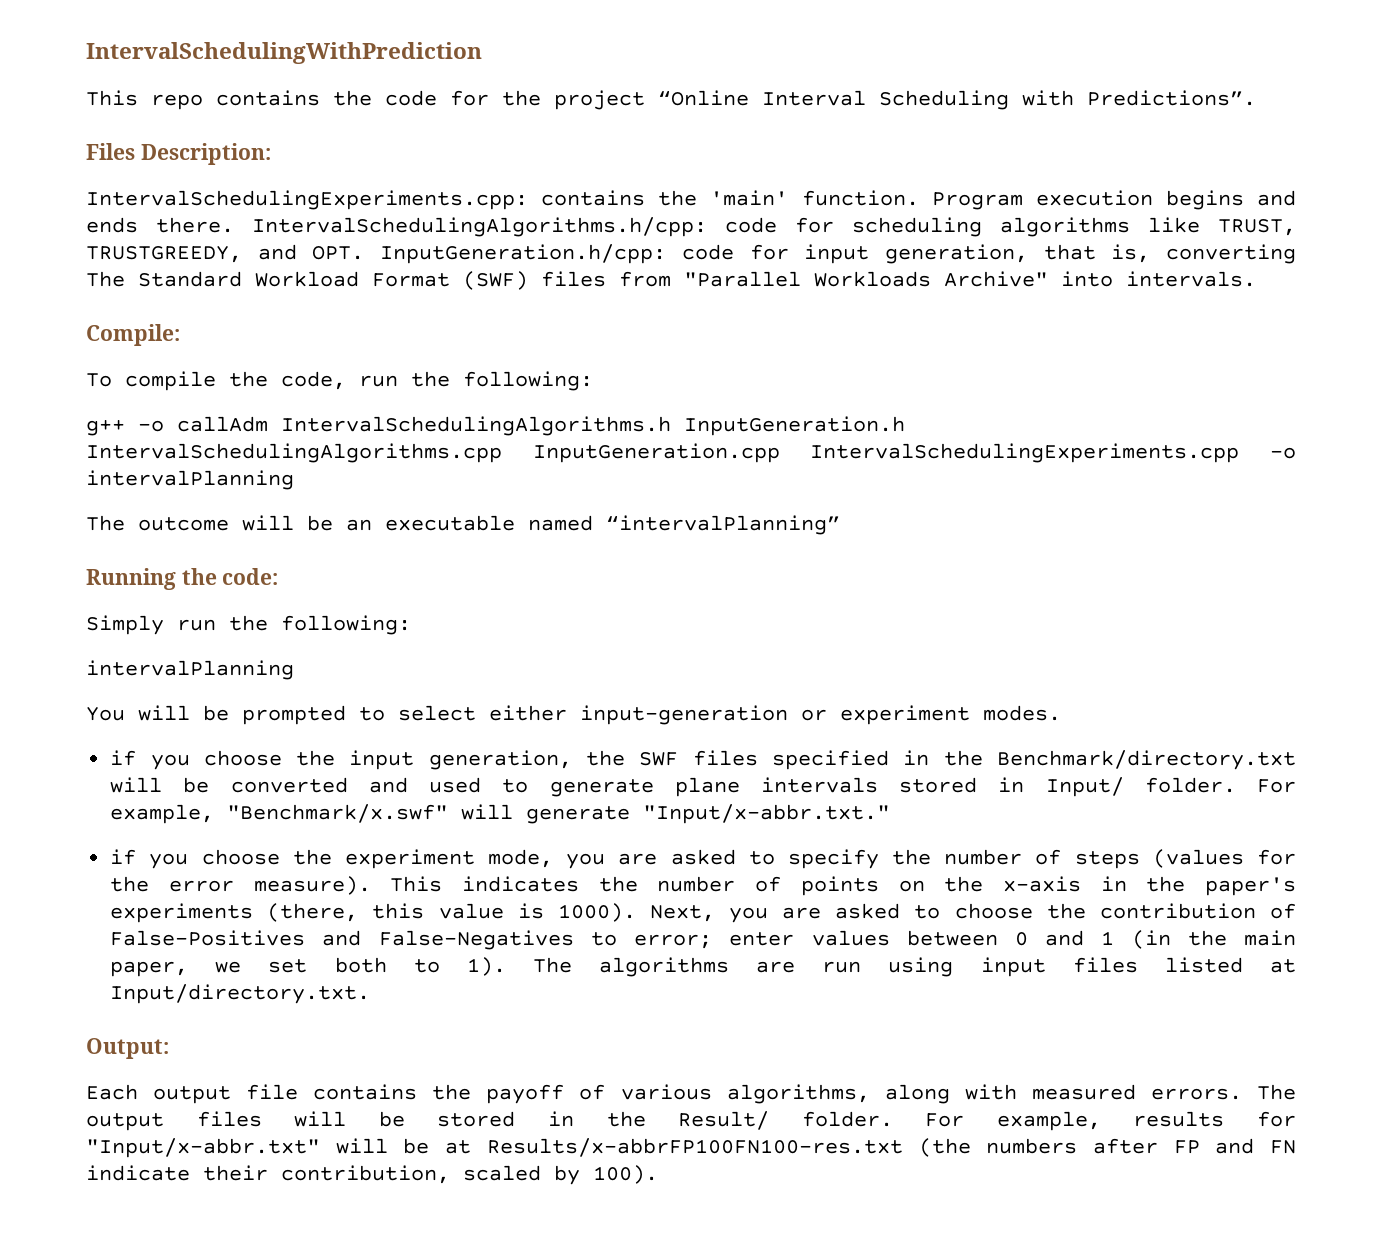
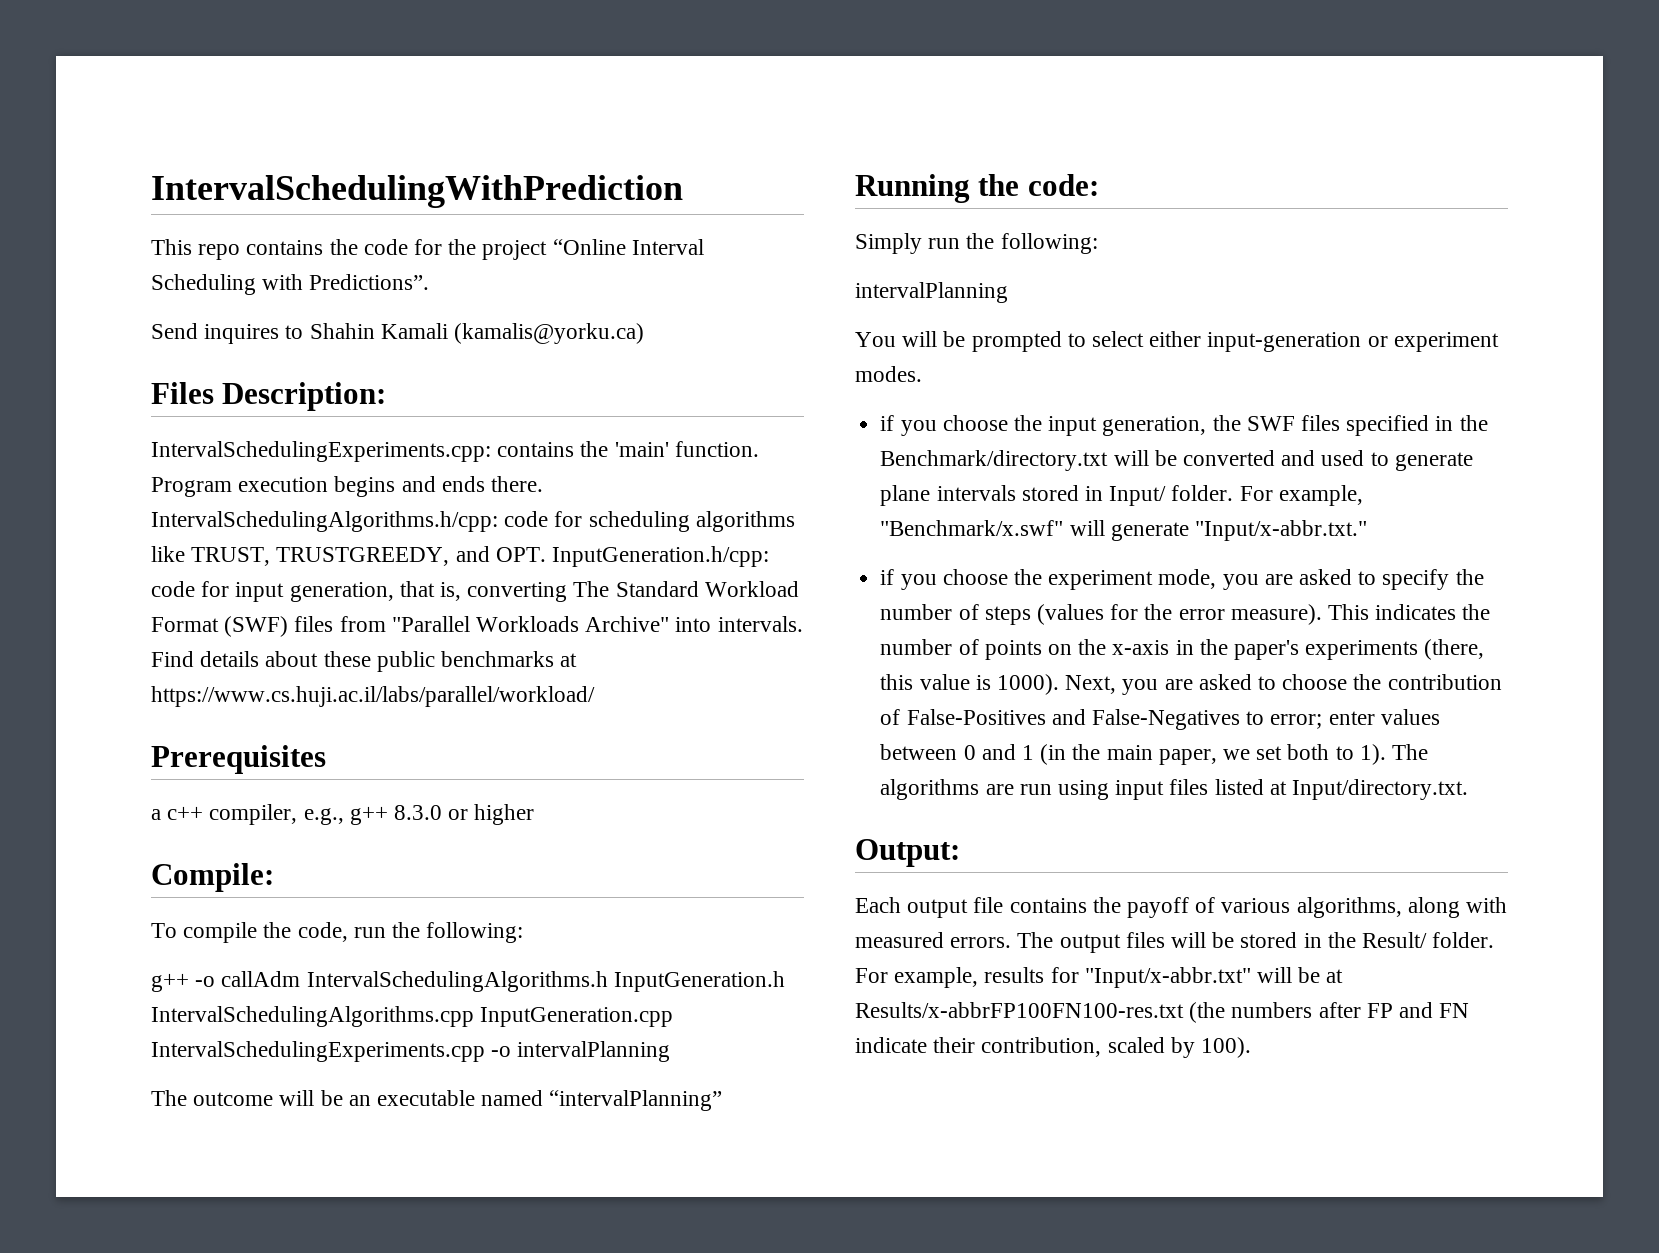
(1256, 98) none -> [151,323,645,344] // Send inquires to Shahin Kamali (kamalis@yorku.ca)
(1256, 279) none -> [151,651,578,672] [151,686,595,707] [151,745,326,774] [151,804,535,825] Find details about these public benchmarks at https://www.cs.huji.ac.il/labs/parallel/workload/ // Prerequisites // a c++ compiler, e.g., g++ 8.3.0 or higher

